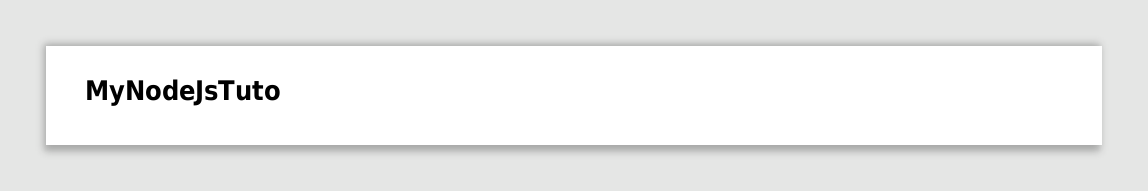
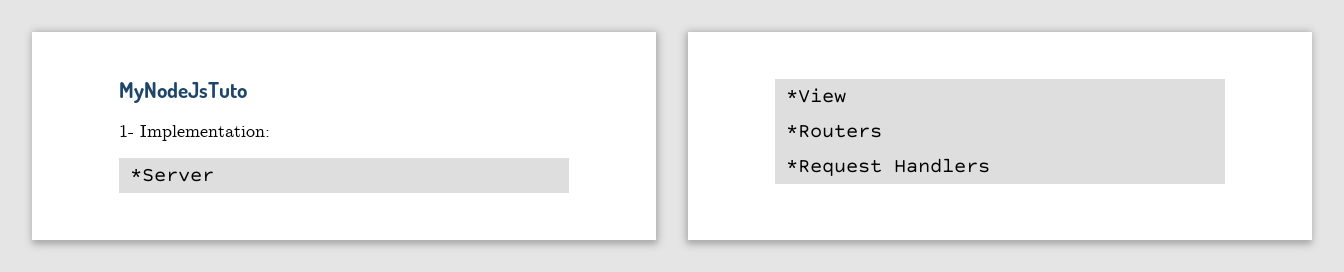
(281, 92) none -> [119,125,270,141] [129,168,214,182] [785,88,846,103] [785,124,882,138] [785,158,990,176] // 1- Implementation: // *Server // *View // *Routers // *Request Handlers

